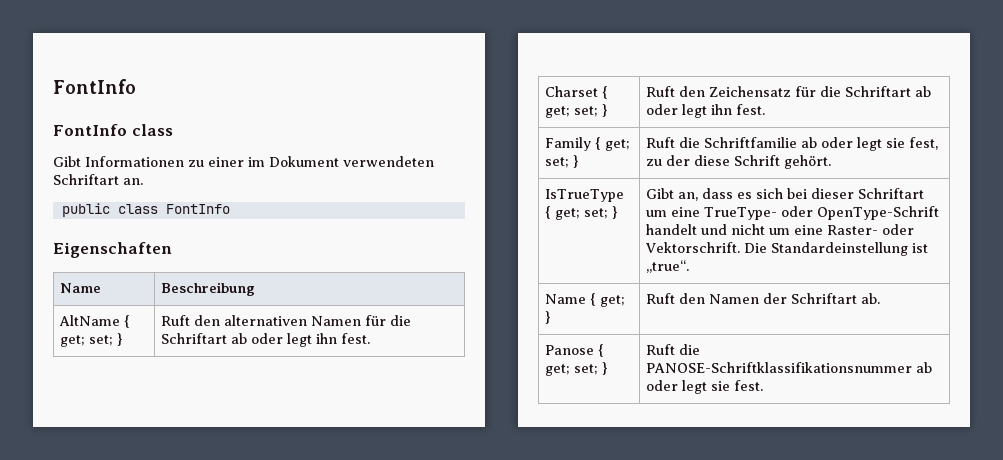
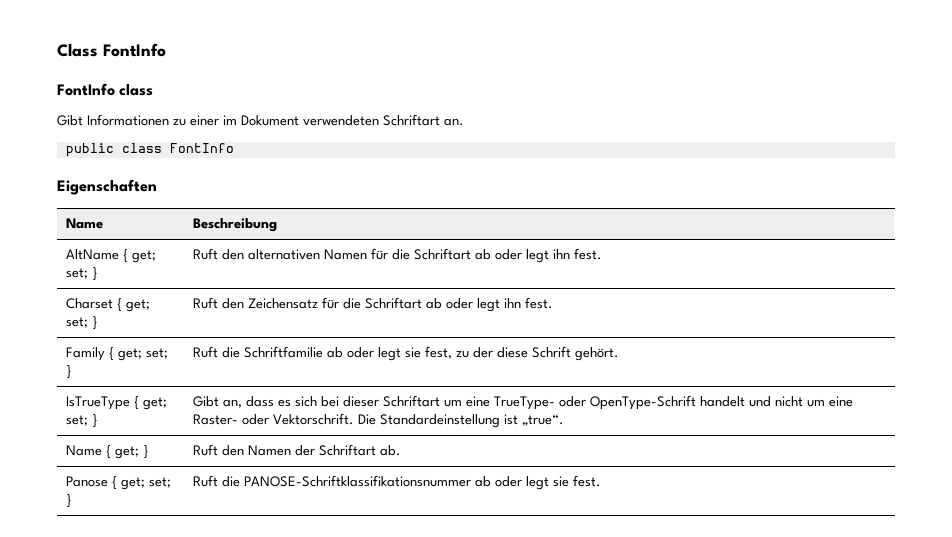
(53, 86) none -> [57,43,98,57] Class

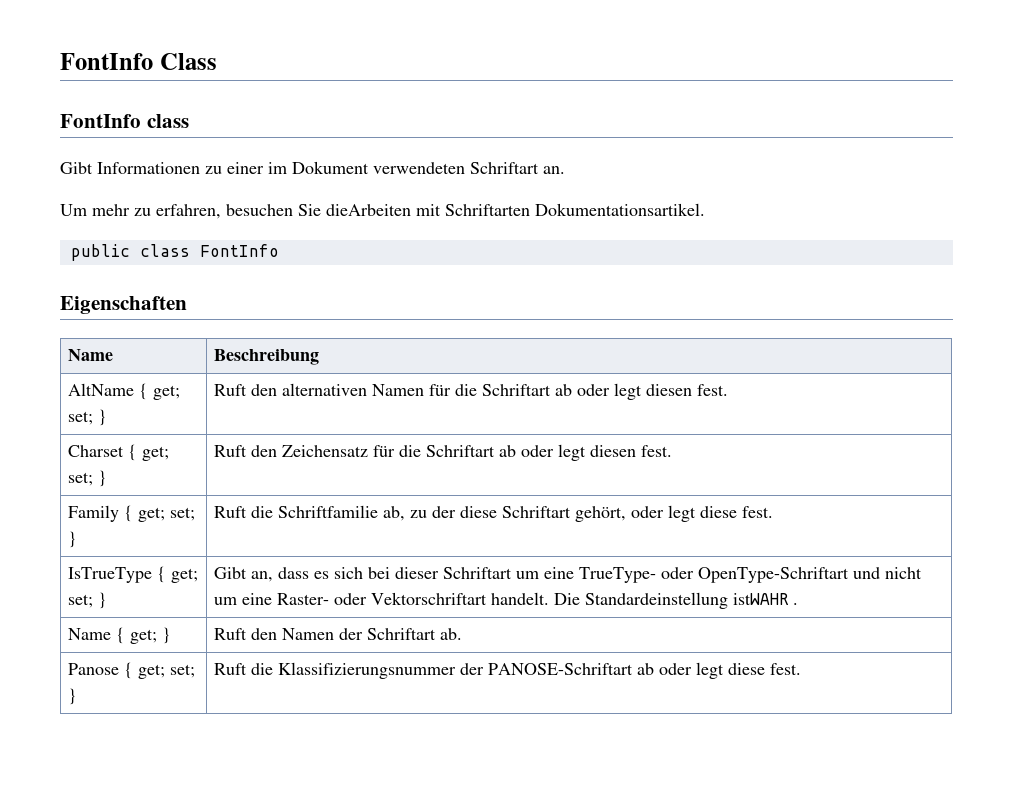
(57, 50) none -> [60,53,153,70] FontInfo
[103,43,166,57] FontInfo -> (217, 61) none
(464, 122) none -> [60,203,705,219] // Um mehr zu erfahren, besuchen Sie dieArbeiten mit Schriftarten Dokumentationsartikel.
[553,249,571,259] ihn -> [646,384,693,396] diesen
[504,298,522,308] ihn -> [590,445,637,457] diesen
[327,346,620,361] ab oder legt sie fest, zu der diese Schrift gehört. -> [383,505,774,522] ab, zu der diese Schriftart gehört, oder legt diese fest.
[590,395,746,410] OpenType-Schrift handelt -> [698,567,850,583] OpenType-Schriftart
[273,413,565,428] Vektorschrift. Die Standardeinstellung ist „true“. -> [371,592,799,609] Vektorschriftart handelt. Die Standardeinstellung istWAHR .
[244,475,570,490] PANOSE-Schriftklassifikationsnummer ab oder legt sie -> [278,662,766,679] Klassifizierungsnummer der PANOSE-Schriftart ab oder legt diese

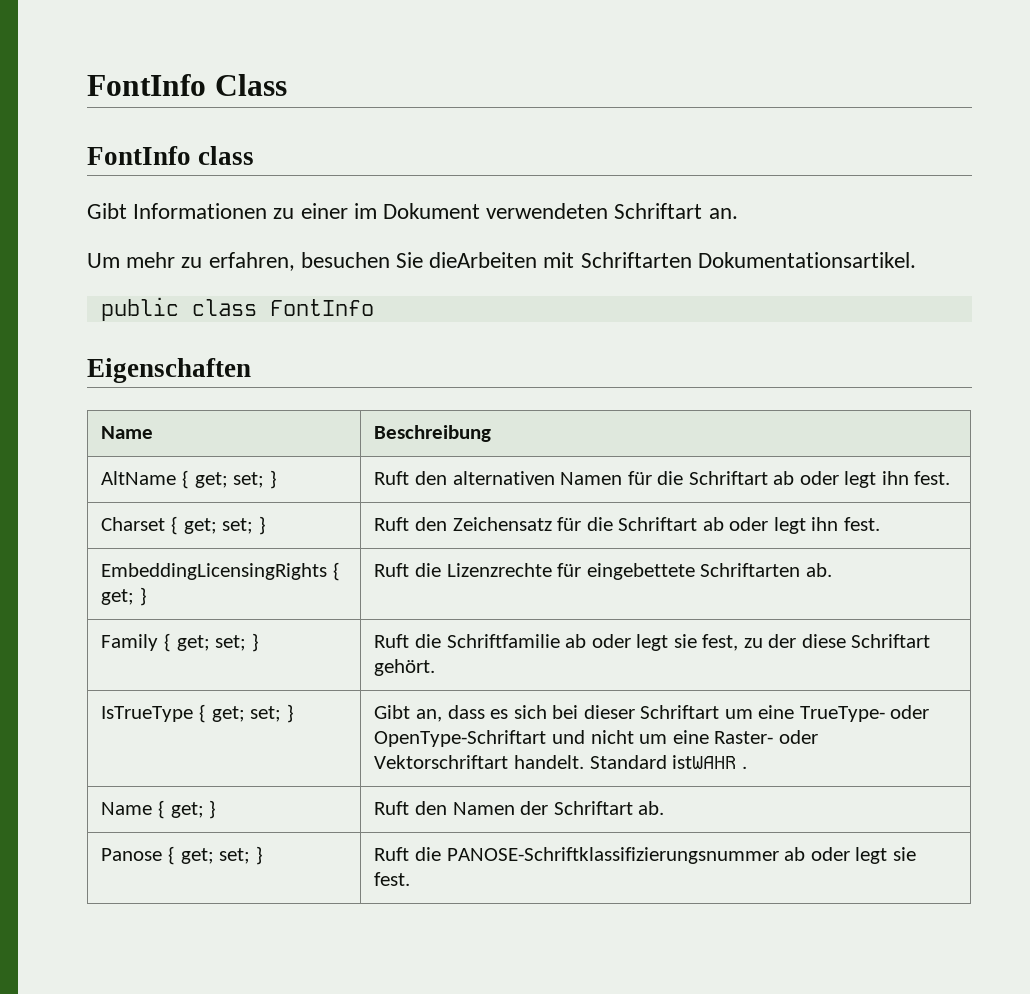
[646,384,693,396] diesen -> [881,471,909,485] ihn
[590,445,673,457] diesen fest. -> [811,517,880,531] [101,562,341,581] [101,587,148,606] [374,563,832,580] ihn fest. // EmbeddingLicensingRights { get; } | Ruft die Lizenzrechte für eingebettete Schriftarten ab.
[383,505,774,522] ab, zu der diese Schriftart gehört, oder legt diese fest. -> [565,634,931,651] [374,659,436,676] ab oder legt sie fest, zu der diese Schriftart gehört.
[554,592,729,609] Die Standardeinstellung -> [589,755,667,769] Standard
[278,662,766,679] Klassifizierungsnummer der PANOSE-Schriftart ab oder legt diese -> [446,847,916,864] PANOSE-Schriftklassifizierungsnummer ab oder legt sie

